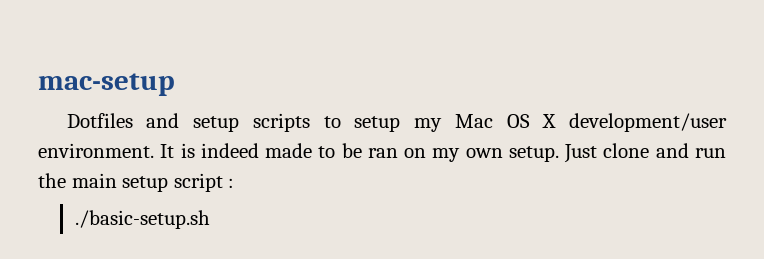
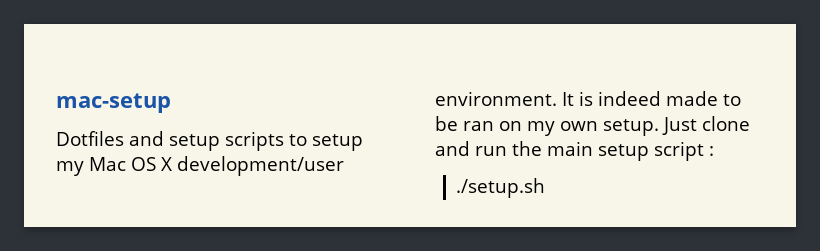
[74,210,210,229] ./basic-setup.sh -> [456,178,546,198] ./setup.sh

